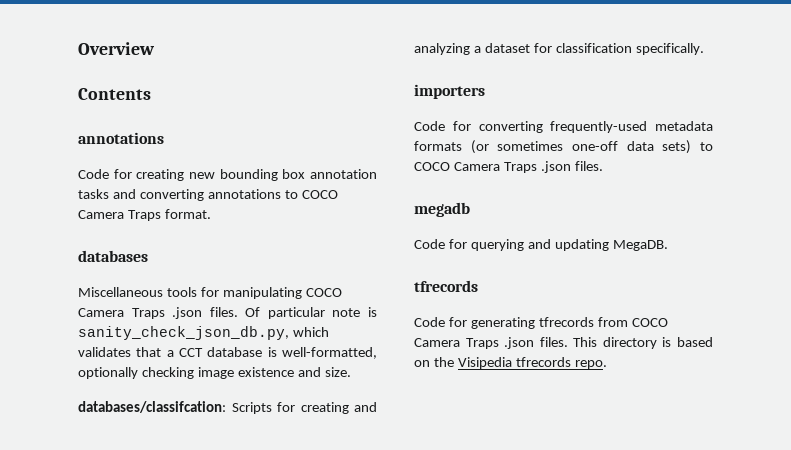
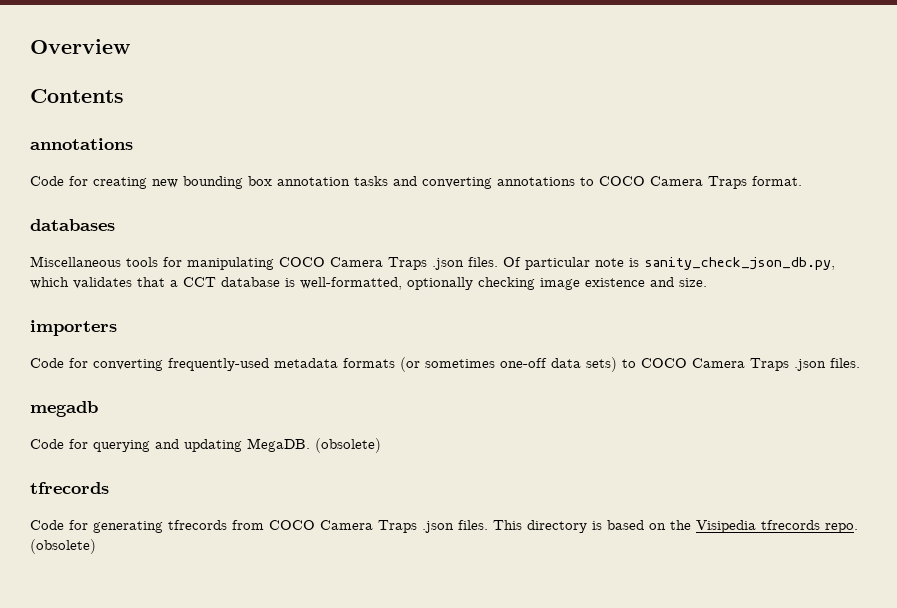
[78,401,377,414] [414,43,704,55] // databases/classifcation: Scripts for creating and analyzing a dataset for classification specifically. -> (707, 282) none
(668, 245) none -> [315,438,381,453] (obsolete)
(607, 364) none -> [30,539,96,554] (obsolete)

